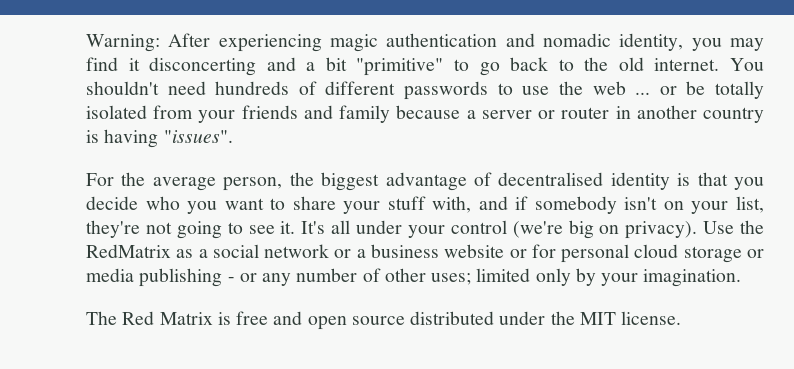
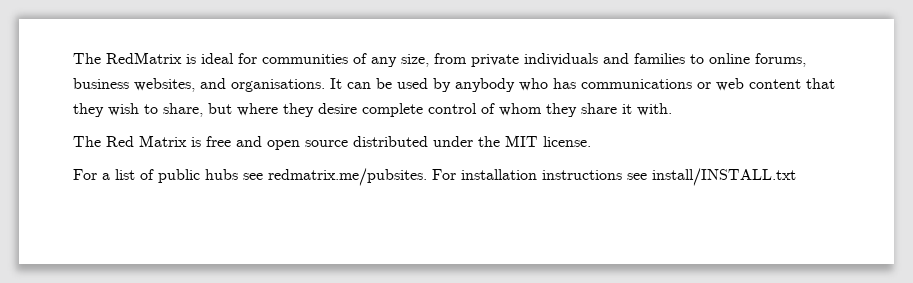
[86,33,765,52] [86,57,764,76] [86,81,765,100] [86,105,765,123] [86,129,233,148] [86,172,764,191] [86,196,764,214] [86,220,764,239] [86,244,765,263] [86,268,742,287] Warning: After experiencing magic authentication and nomadic identity, you may find it disconcerting and a bit "primitive" to go back to the old internet. You shouldn't need hundreds of different passwords to use the web ... or be totally isolated from your friends and family because a server or router in another country is having "issues". // For the average person, the biggest advantage of decentralised identity is that you decide who you want to share your stuff with, and if somebody isn't on your list, they're not going to see it. It's all under your control (we're big on privacy). Use the RedMatrix as a social network or a business website or for personal cloud storage or media publishing - or any number of other uses; limited only by your imagination. -> [73,52,806,67] [73,78,835,92] [73,103,672,117] The RedMatrix is ideal for communities of any size, from private individuals and families to online forums, business websites, and organisations. It can be used by anybody who has communications or web content that they wish to share, but where they desire complete control of whom they share it with.
(682, 318) none -> [73,168,796,186] // For a list of public hubs see redmatrix.me/pubsites. For installation instructions see install/INSTALL.txt

